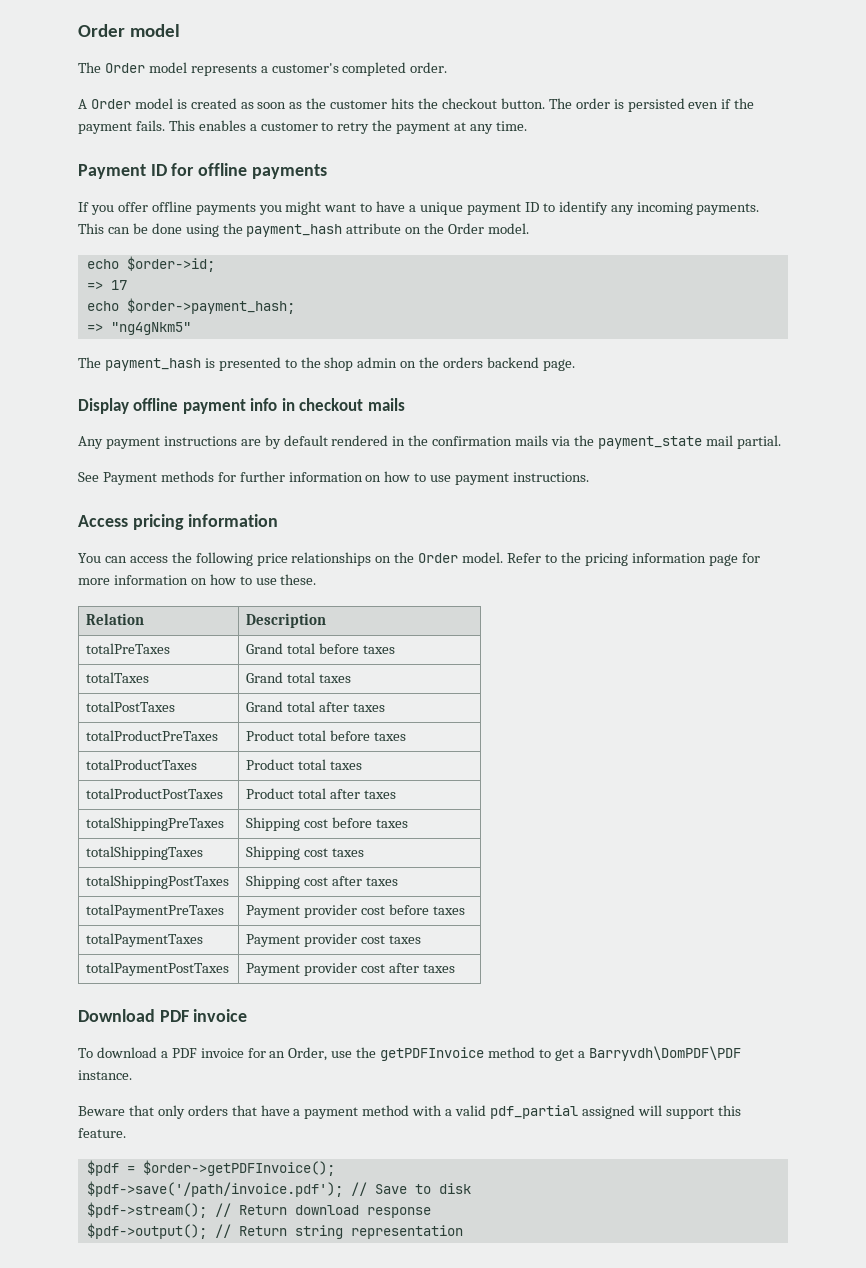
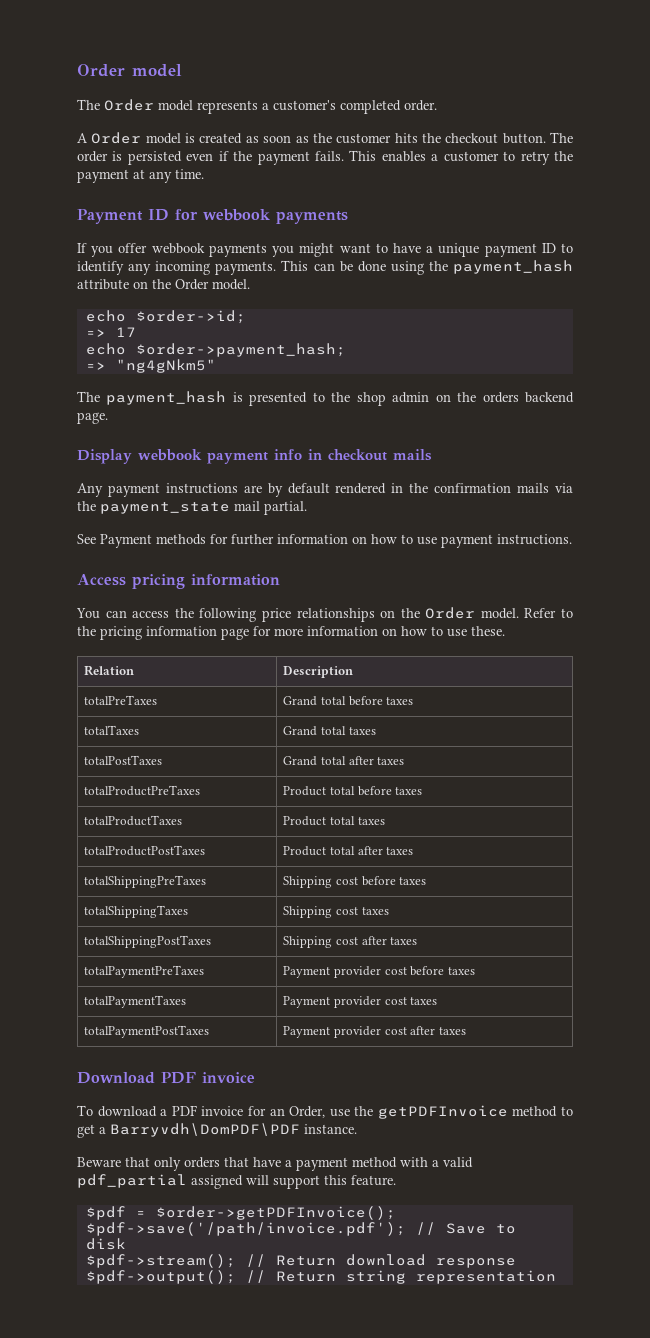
[198,163,248,176] offline -> [203,209,270,221] webbook
[151,201,192,212] offline -> [151,243,205,254] webbook
[133,398,179,411] offline -> [138,449,202,461] webbook

